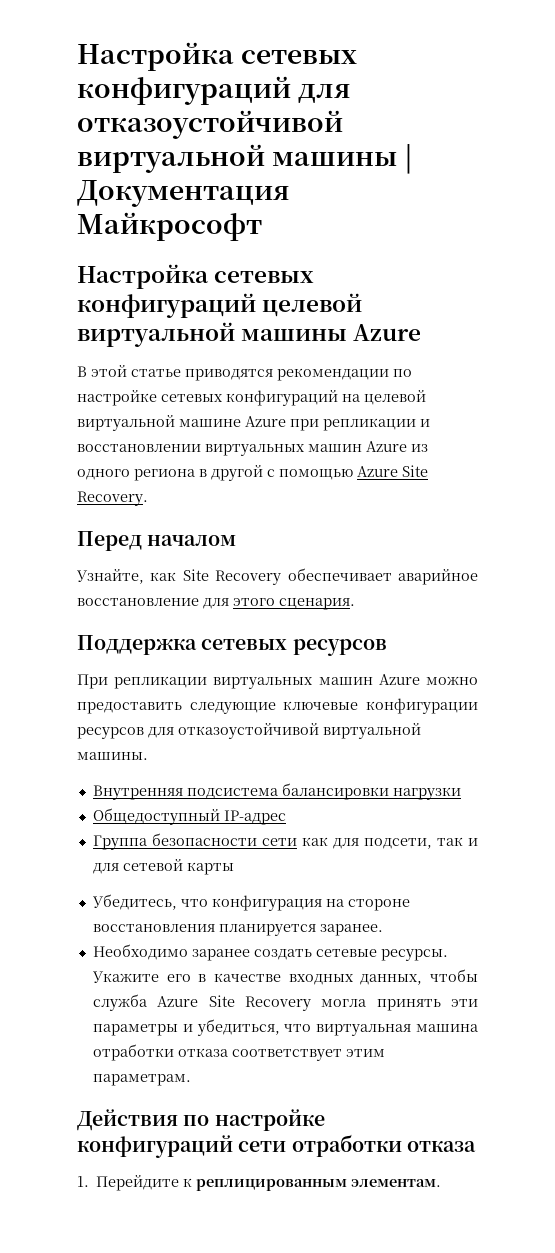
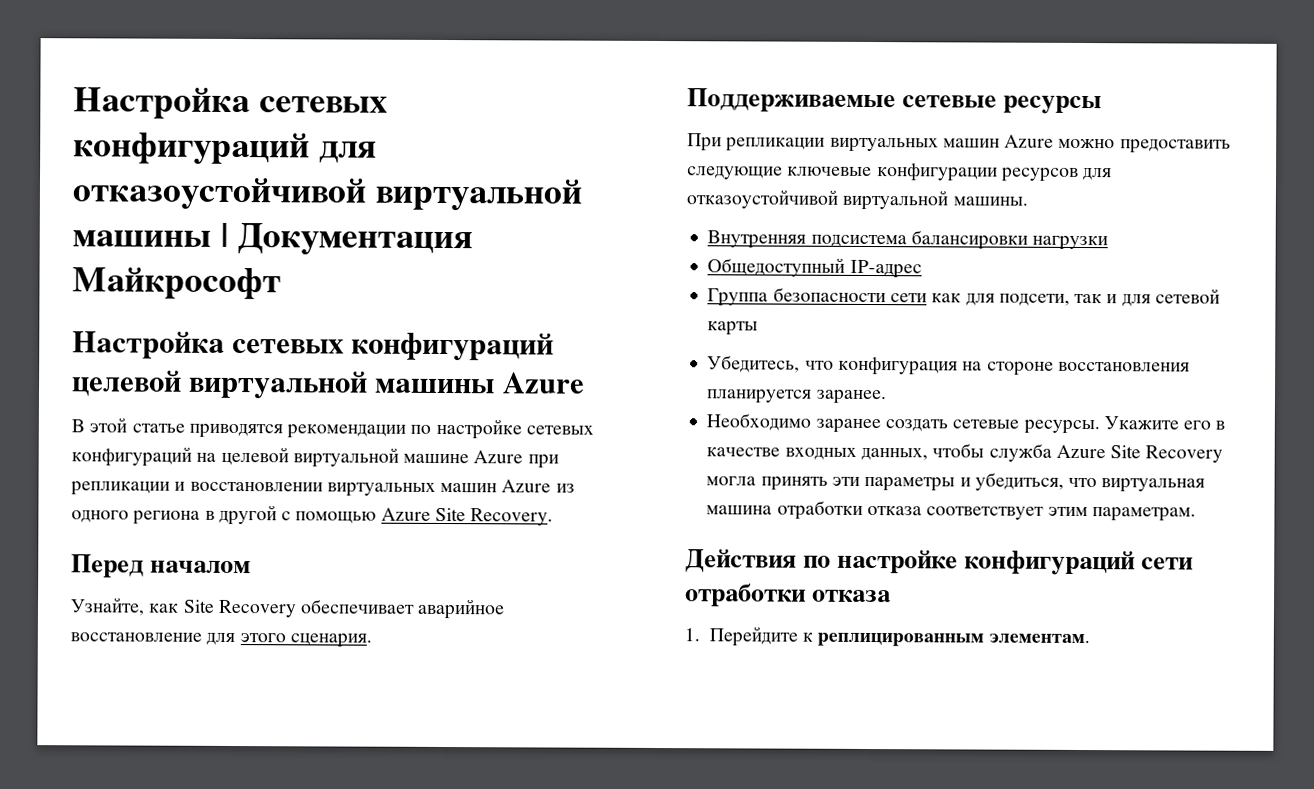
[77,635,387,656] Поддержка сетевых ресурсов -> [687,88,1103,115] Поддерживаемые сетевые ресурсы

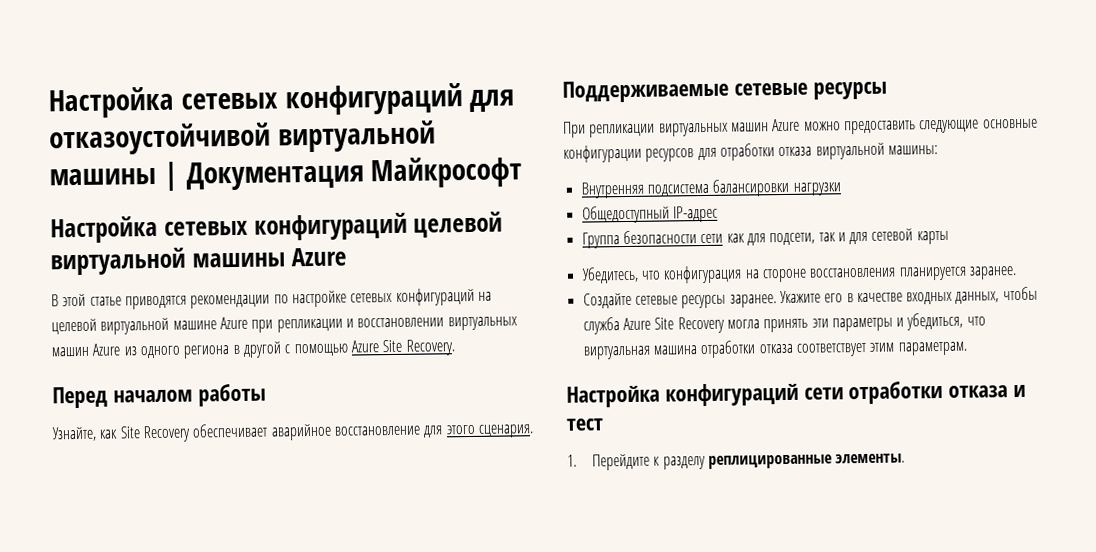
(252, 567) none -> [197,383,266,407] работы
[787,166,873,177] ключевые -> [982,118,1038,129] основные
[686,189,1028,211] отказоустойчивой виртуальной машины. -> [719,142,938,161] отработки отказа виртуальной машины:
[706,413,1100,435] Необходимо заранее создать сетевые ресурсы. -> [582,292,777,309] Создайте сетевые ресурсы заранее.
[685,549,959,574] Действия по настройке -> [566,385,660,408] Настройка
(893, 596) none -> [1013,384,1027,398] [566,418,603,431] и тест
[817,632,1090,647] реплицированным элементам. -> [662,453,906,470] разделу реплицированные элементы.

